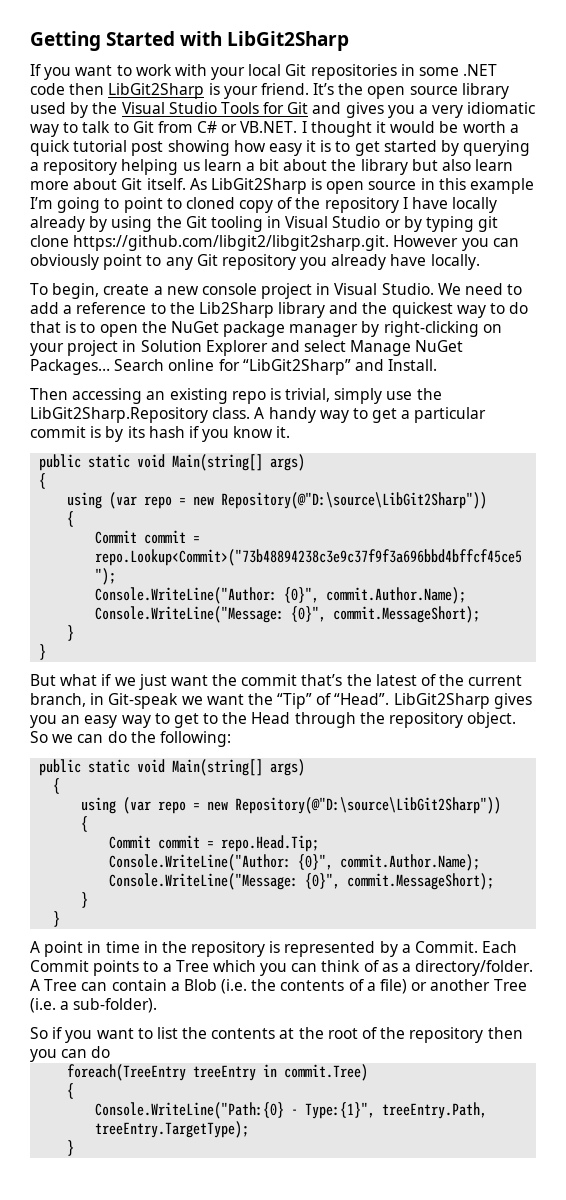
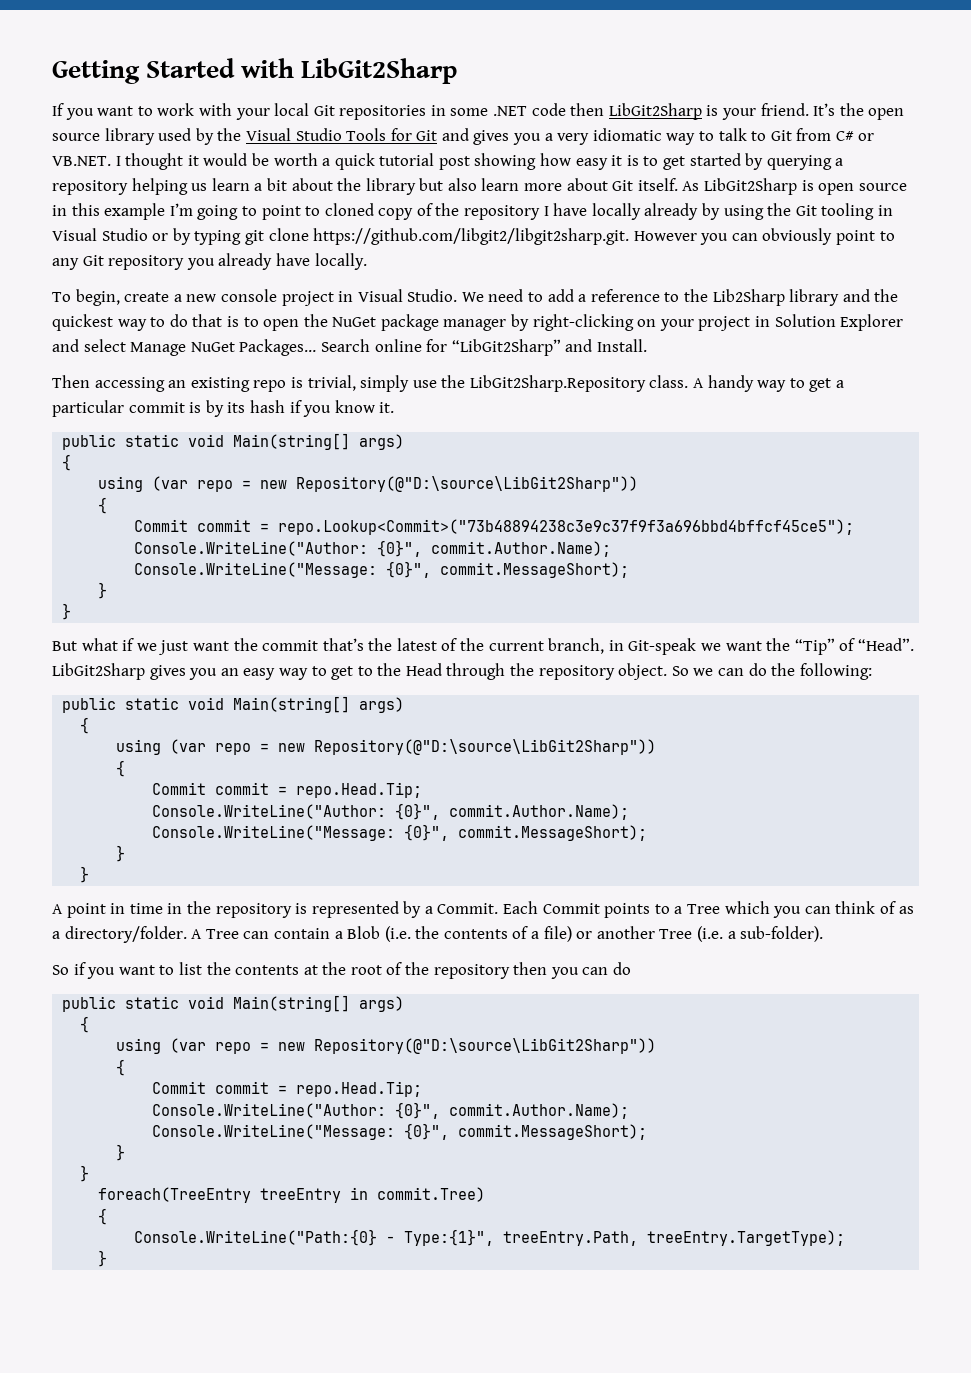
(111, 1052) none -> [62,995,405,1012] [80,1016,90,1033] [116,1038,657,1054] [116,1059,126,1076] [152,1081,423,1097] [152,1102,630,1119] [152,1123,648,1140] [116,1144,126,1161] [80,1165,90,1182] // public static void Main(string[] args) // { // using (var repo = new Repository(@"D:\source\LibGit2Sharp")) // { // Commit commit = repo.Head.Tip; // Console.WriteLine("Author: {0}", commit.Author.Name); // Console.WriteLine("Message: {0}", commit.MessageShort); // } // }

